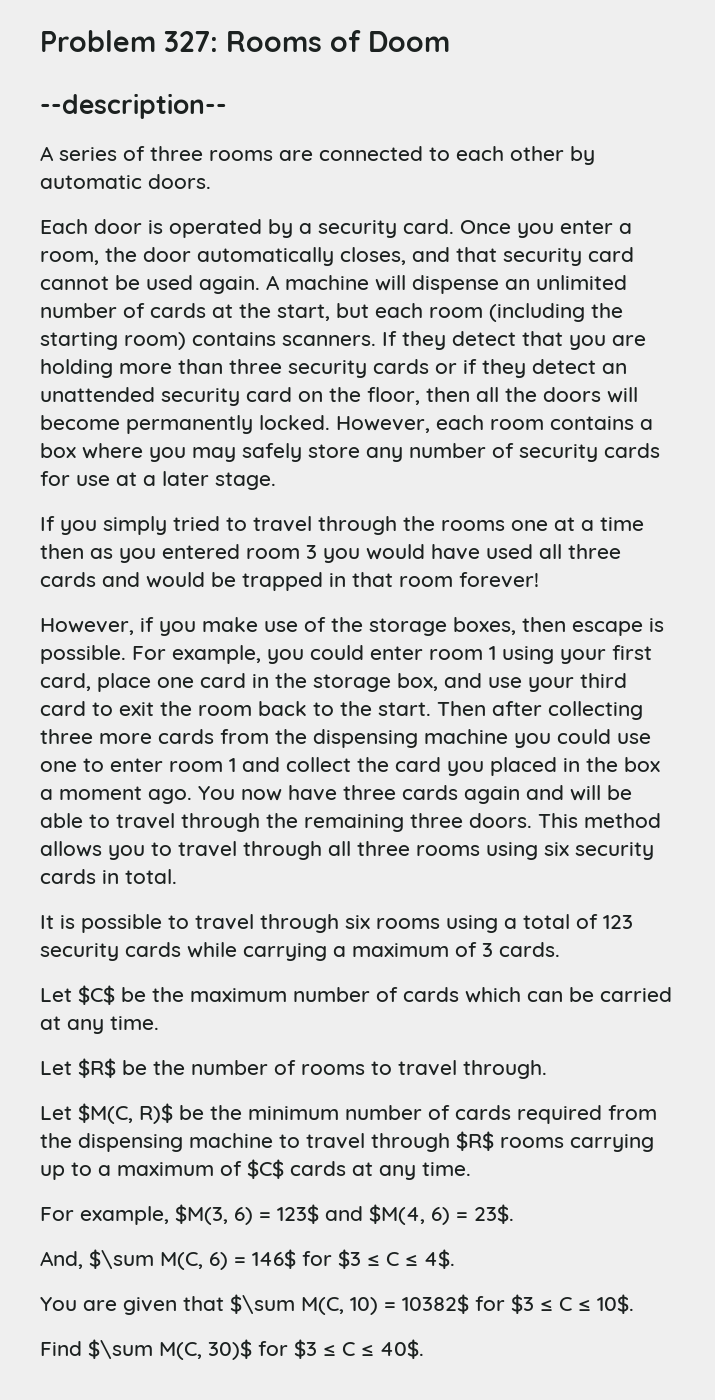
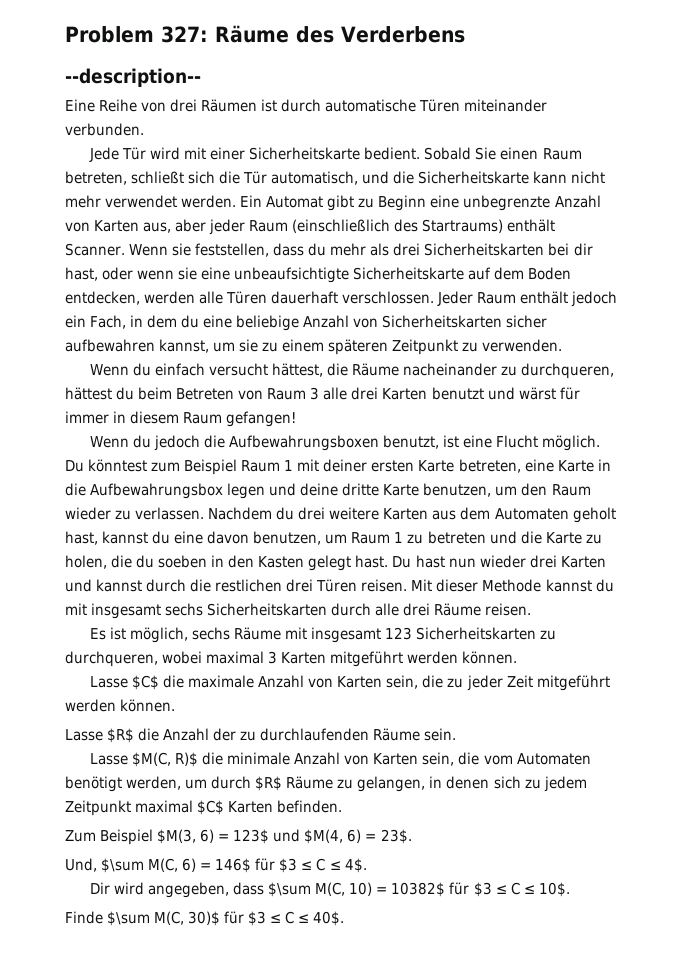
[226,30,450,52] [40,93,227,119] [40,146,595,165] [40,174,211,189] [40,219,632,238] [40,247,634,266] [40,275,627,294] [40,303,623,322] [40,331,646,350] [40,359,627,378] [40,387,638,406] [40,415,653,434] [40,443,660,462] [40,471,276,490] [40,516,644,535] [40,544,621,563] [40,572,539,591] [40,617,664,636] [40,645,652,664] [40,673,627,692] [40,701,643,720] [40,729,651,748] [40,757,660,776] [40,785,632,804] [40,813,661,832] [40,841,654,860] [40,869,177,884] [40,914,633,933] [40,942,560,961] [40,985,672,1005] [40,1016,159,1034] [40,1058,547,1079] [40,1103,657,1124] [40,1131,654,1152] [40,1159,471,1180] [40,1206,169,1225] Rooms of Doom // --description-- // A series of three rooms are connected to each other by automatic doors. // Each door is operated by a security card. Once you enter a room, the door automatically closes, and that security card cannot be used again. A machine will dispense an unlimited number of cards at the start, but each room (including the starting room) contains scanners. If they detect that you are holding more than three security cards or if they detect an unattended security card on the floor, then all the doors will become permanently locked. However, each room contains a box where you may safely store any number of security cards for use at a later stage. // If you simply tried to travel through the rooms one at a time then as you entered room 3 you would have used all three cards and would be trapped in that room forever! // However, if you make use of the storage boxes, then escape is possible. For example, you could enter room 1 using your first card, place one card in the storage box, and use your third card to exit the room back to the start. Then after collecting three more cards from the dispensing machine you could use one to enter room 1 and collect the card you placed in the box a moment ago. You now have three cards again and will be able to travel through the remaining three doors. This method allows you to travel through all three rooms using six security cards in total. // It is possible to travel through six rooms using a total of 123 security cards while carrying a maximum of 3 cards. // Let $C$ be the maximum number of cards which can be carried at any time. // Let $R$ be the number of rooms to travel through. // Let $M(C, R)$ be the minimum number of cards required from the dispensing machine to travel through $R$ rooms carrying up to a maximum of $C$ cards at any time. // For example, -> [215,25,465,43] [65,68,201,87] [65,99,548,112] [65,123,144,136] [89,147,582,162] [65,171,606,185] [65,195,601,211] [65,219,556,235] [65,243,593,257] [65,267,572,283] [65,291,618,307] [65,315,548,331] [65,339,563,355] [90,363,615,379] [65,387,580,400] [65,411,297,427] [90,435,601,451] [65,459,611,475] [65,483,591,499] [65,507,616,523] [65,531,602,545] [65,555,606,571] [65,579,614,592] [65,603,532,619] [90,627,557,643] [65,651,518,667] [90,675,610,691] [65,699,176,712] [65,728,457,743] [90,752,591,767] [65,776,587,792] [65,800,343,816] [65,829,154,845] Räume des Verderbens // --description-- // Eine Reihe von drei Räumen ist durch automatische Türen miteinander verbunden. // Jede Tür wird mit einer Sicherheitskarte bedient. Sobald Sie einen Raum betreten, schließt sich die Tür automatisch, und die Sicherheitskarte kann nicht mehr verwendet werden. Ein Automat gibt zu Beginn eine unbegrenzte Anzahl von Karten aus, aber jeder Raum (einschließlich des Startraums) enthält Scanner. Wenn sie feststellen, dass du mehr als drei Sicherheitskarten bei dir hast, oder wenn sie eine unbeaufsichtigte Sicherheitskarte auf dem Boden entdecken, werden alle Türen dauerhaft verschlossen. Jeder Raum enthält jedoch ein Fach, in dem du eine beliebige Anzahl von Sicherheitskarten sicher aufbewahren kannst, um sie zu einem späteren Zeitpunkt zu verwenden. // Wenn du einfach versucht hättest, die Räume nacheinander zu durchqueren, hättest du beim Betreten von Raum 3 alle drei Karten benutzt und wärst für immer in diesem Raum gefangen! // Wenn du jedoch die Aufbewahrungsboxen benutzt, ist eine Flucht möglich. Du könntest zum Beispiel Raum 1 mit deiner ersten Karte betreten, eine Karte in die Aufbewahrungsbox legen und deine dritte Karte benutzen, um den Raum wieder zu verlassen. Nachdem du drei weitere Karten aus dem Automaten geholt hast, kannst du eine davon benutzen, um Raum 1 zu betreten und die Karte zu holen, die du soeben in den Kasten gelegt hast. Du hast nun wieder drei Karten und kannst durch die restlichen drei Türen reisen. Mit dieser Methode kannst du mit insgesamt sechs Sicherheitskarten durch alle drei Räume reisen. // Es ist möglich, sechs Räume mit insgesamt 123 Sicherheitskarten zu durchqueren, wobei maximal 3 Karten mitgeführt werden können. // Lasse $C$ die maximale Anzahl von Karten sein, die zu jeder Zeit mitgeführt werden können. // Lasse $R$ die Anzahl der zu durchlaufenden Räume sein. // Lasse $M(C, R)$ die minimale Anzahl von Karten sein, die vom Automaten benötigt werden, um durch $R$ Räume zu gelangen, in denen sich zu jedem Zeitpunkt maximal $C$ Karten befinden. // Zum Beispiel
[325,1206,363,1221] and -> [273,829,301,842] und
[40,1251,83,1269] And, -> [65,858,97,872] Und,
[302,1251,332,1266] for -> [255,858,276,871] für
[40,1296,224,1315] You are given that -> [90,882,265,898] Dir wird angegeben, dass
[475,1296,505,1311] for -> [449,882,470,895] für
[40,1341,82,1356] Find -> [65,911,103,924] Finde
[258,1341,288,1356] for -> [224,911,245,924] für

